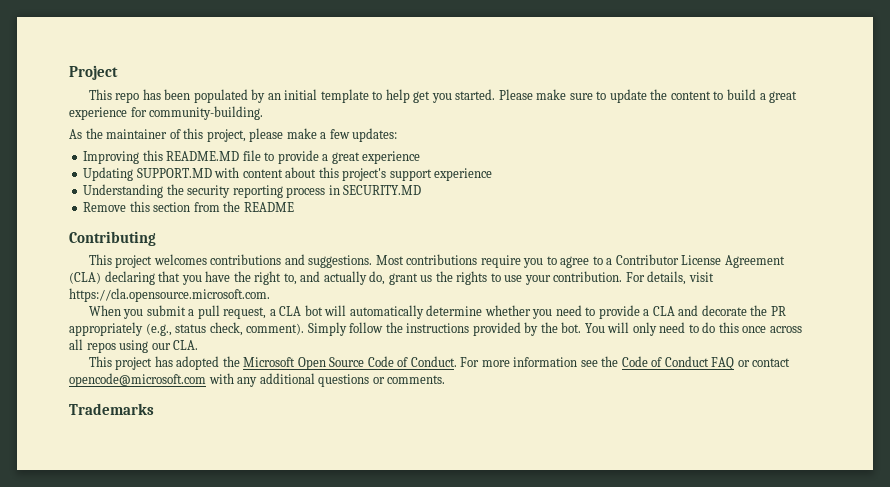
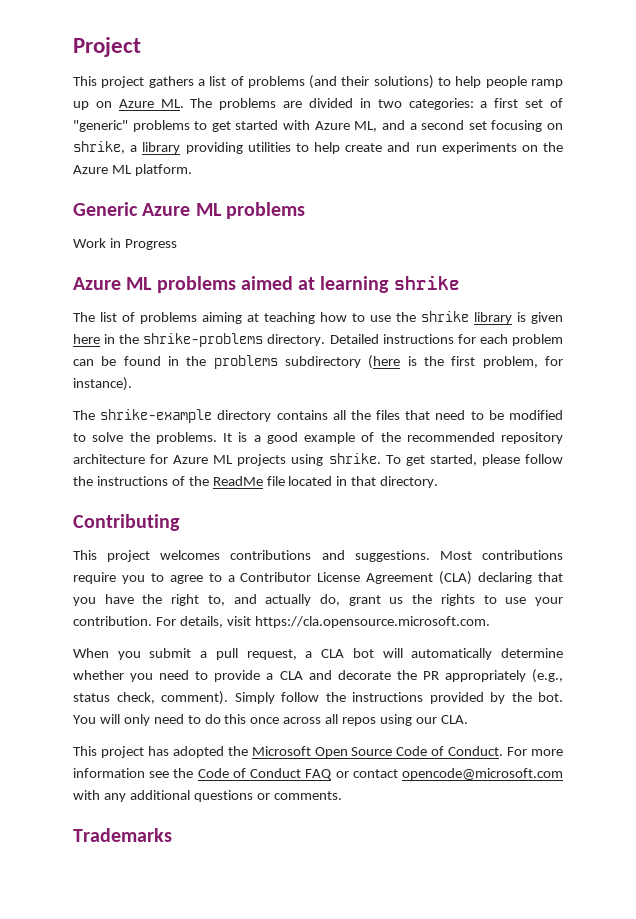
[115,89,798,103] [69,106,264,120] [69,128,398,142] [83,150,421,164] [83,167,493,181] [83,184,422,198] [83,201,294,212] repo has been populated by an initial template to help get you started. Please make sure to update the content to build a great experience for community-building. // As the maintainer of this project, please make a few updates: // Improving this README.MD file to provide a great experience // Updating SUPPORT.MD with content about this project's support experience // Understanding the security reporting process in SECURITY.MD // Remove this section from the README -> [101,75,564,89] [73,98,563,110] [73,120,564,132] [73,141,564,154] [73,164,192,176] [73,202,305,219] [73,238,177,250] [73,275,460,293] [73,311,563,324] [73,333,563,347] [73,355,563,369] [73,377,132,391] [73,409,563,423] [73,432,563,444] [73,453,563,466] [73,476,439,488] project gathers a list of problems (and their solutions) to help people ramp up on Azure ML. The problems are divided in two categories: a first set of "generic" problems to get started with Azure ML, and a second set focusing on shrike, a library providing utilities to help create and run experiments on the Azure ML platform. // Generic Azure ML problems // Work in Progress // Azure ML problems aimed at learning shrike // The list of problems aiming at teaching how to use the shrike library is given here in the shrike-problems directory. Detailed instructions for each problem can be found in the problems subdirectory (here is the first problem, for instance). // The shrike-example directory contains all the files that need to be modified to solve the problems. It is a good example of the recommended repository architecture for Azure ML projects using shrike. To get started, please follow the instructions of the ReadMe file located in that directory.

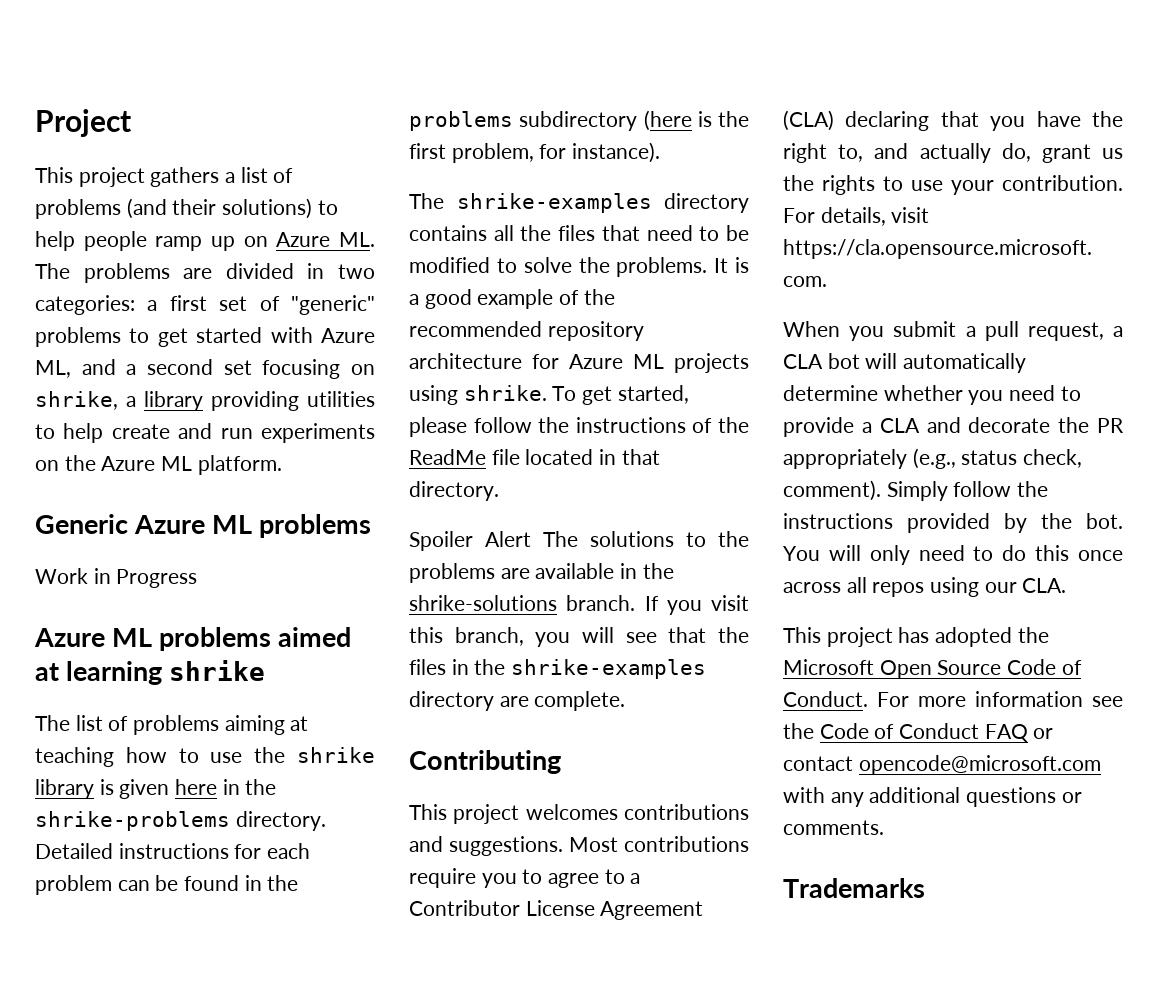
[100,409,213,423] shrike-example -> [456,193,652,213] shrike-examples
(439, 482) none -> [409,531,749,551] [409,563,674,583] [409,595,749,615] [409,627,749,647] [409,659,707,679] [409,691,626,711] // Spoiler Alert The solutions to the problems are available in the shrike-solutions branch. If you visit this branch, you will see that the files in the shrike-examples directory are complete.

